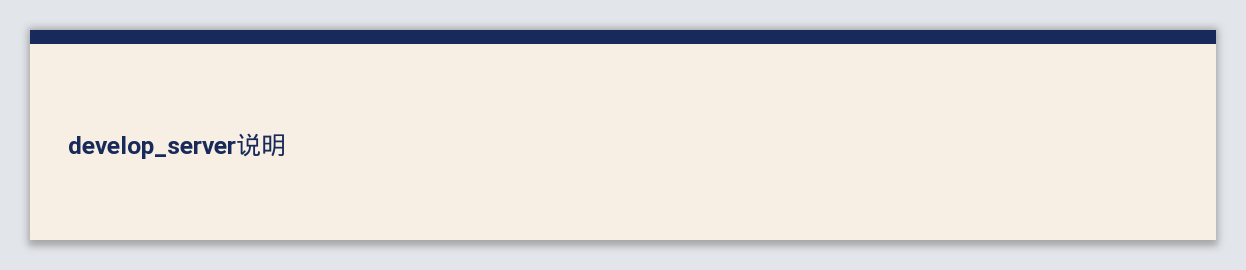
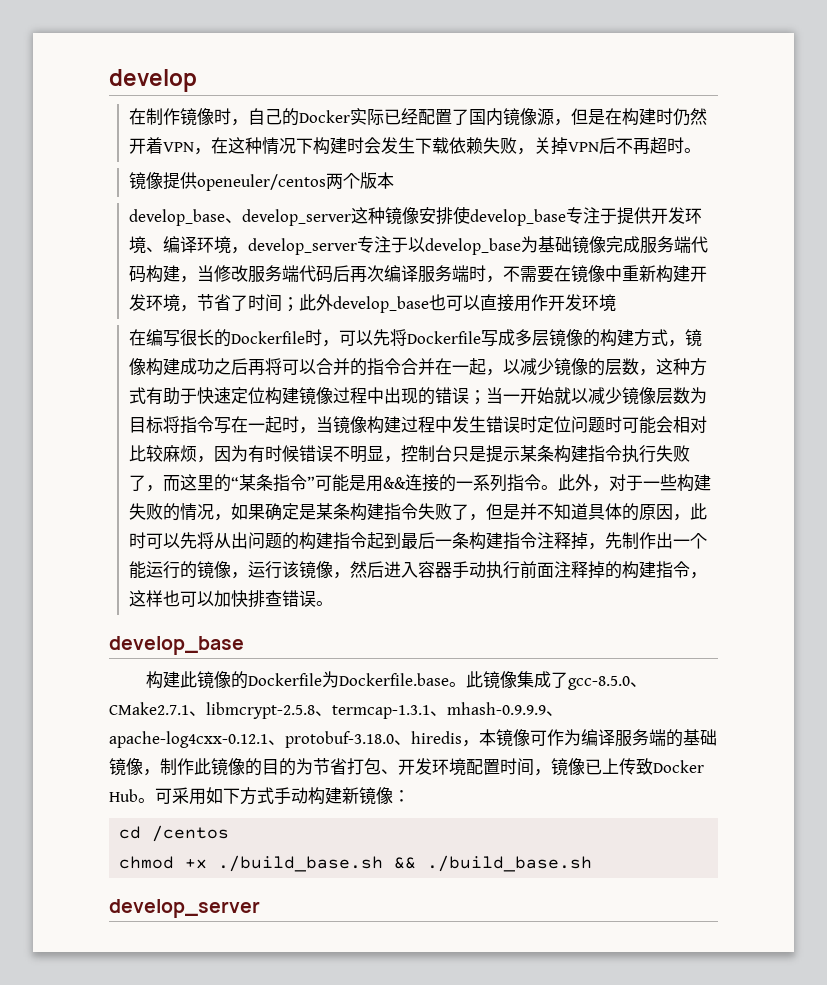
[68,133,286,159] develop_server说明 -> [109,69,197,92] [128,108,707,126] [128,137,701,155] [128,172,394,191] [128,206,702,226] [128,236,708,255] [128,265,707,283] [128,294,616,313] [128,329,702,347] [128,358,707,376] [128,387,707,405] [128,416,707,434] [128,445,690,463] [128,474,711,492] [128,503,707,521] [128,532,707,550] [128,561,707,579] [128,590,333,608] [109,636,244,655] [146,671,648,690] [109,702,563,719] [109,729,717,748] [109,758,704,776] [109,787,410,805] [119,825,230,842] [119,855,593,872] [109,899,260,918] develop // 在制作镜像时，自己的Docker实际已经配置了国内镜像源，但是在构建时仍然开着VPN，在这种情况下构建时会发生下载依赖失败，关掉VPN后不再超时。 // 镜像提供openeuler/centos两个版本 // develop_base、develop_server这种镜像安排使develop_base专注于提供开发环境、编译环境，develop_server专注于以develop_base为基础镜像完成服务端代码构建，当修改服务端代码后再次编译服务端时，不需要在镜像中重新构建开发环境，节省了时间；此外develop_base也可以直接用作开发环境 // 在编写很长的Dockerfile时，可以先将Dockerfile写成多层镜像的构建方式，镜像构建成功之后再将可以合并的指令合并在一起，以减少镜像的层数，这种方式有助于快速定位构建镜像过程中出现的错误；当一开始就以减少镜像层数为目标将指令写在一起时，当镜像构建过程中发生错误时定位问题时可能会相对比较麻烦，因为有时候错误不明显，控制台只是提示某条构建指令执行失败了，而这里的“某条指令”可能是用&&连接的一系列指令。此外，对于一些构建失败的情况，如果确定是某条构建指令失败了，但是并不知道具体的原因，此时可以先将从出问题的构建指令起到最后一条构建指令注释掉，先制作出一个能运行的镜像，运行该镜像，然后进入容器手动执行前面注释掉的构建指令，这样也可以加快排查错误。 // develop_base // 构建此镜像的Dockerfile为Dockerfile.base。此镜像集成了gcc-8.5.0、CMake2.7.1、libmcrypt-2.5.8、termcap-1.3.1、mhash-0.9.9.9、apache-log4cxx-0.12.1、protobuf-3.18.0、hiredis，本镜像可作为编译服务端的基础镜像，制作此镜像的目的为节省打包、开发环境配置时间，镜像已上传致Docker Hub。可采用如下方式手动构建新镜像： // cd /centos // chmod +x ./build_base.sh && ./build_base.sh // develop_server

